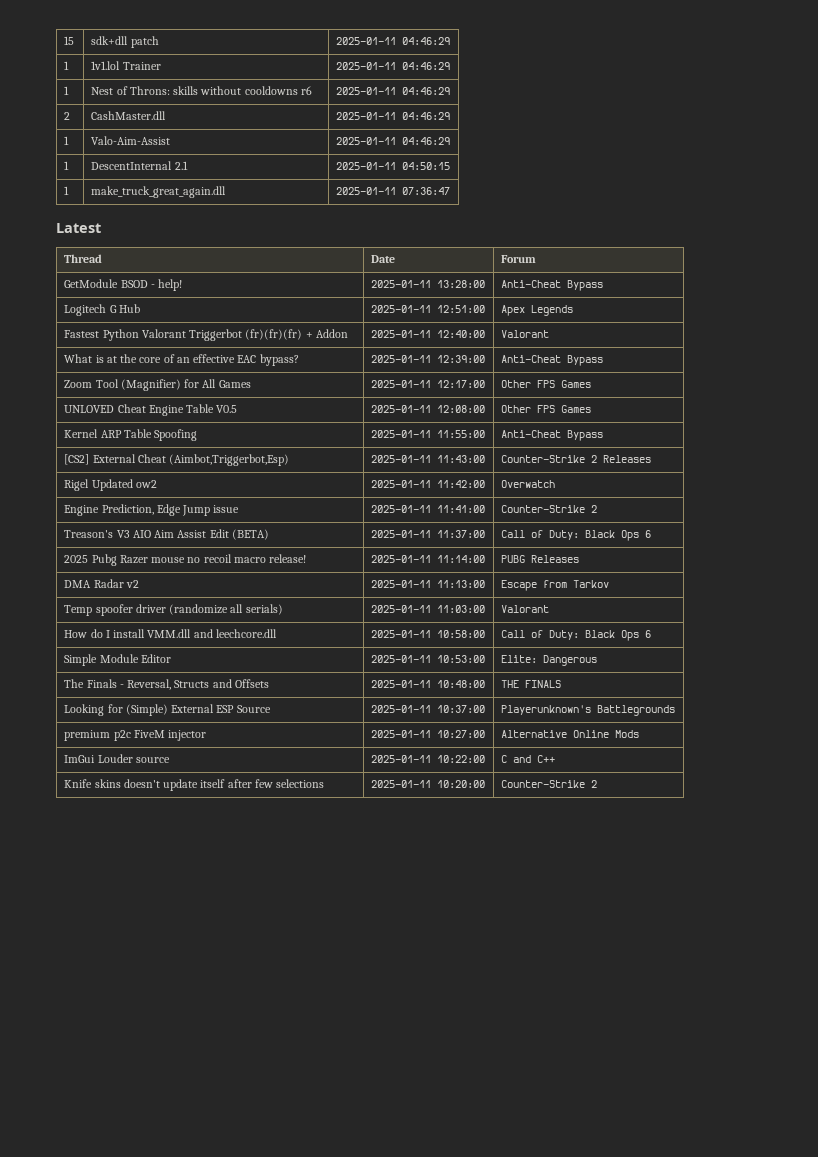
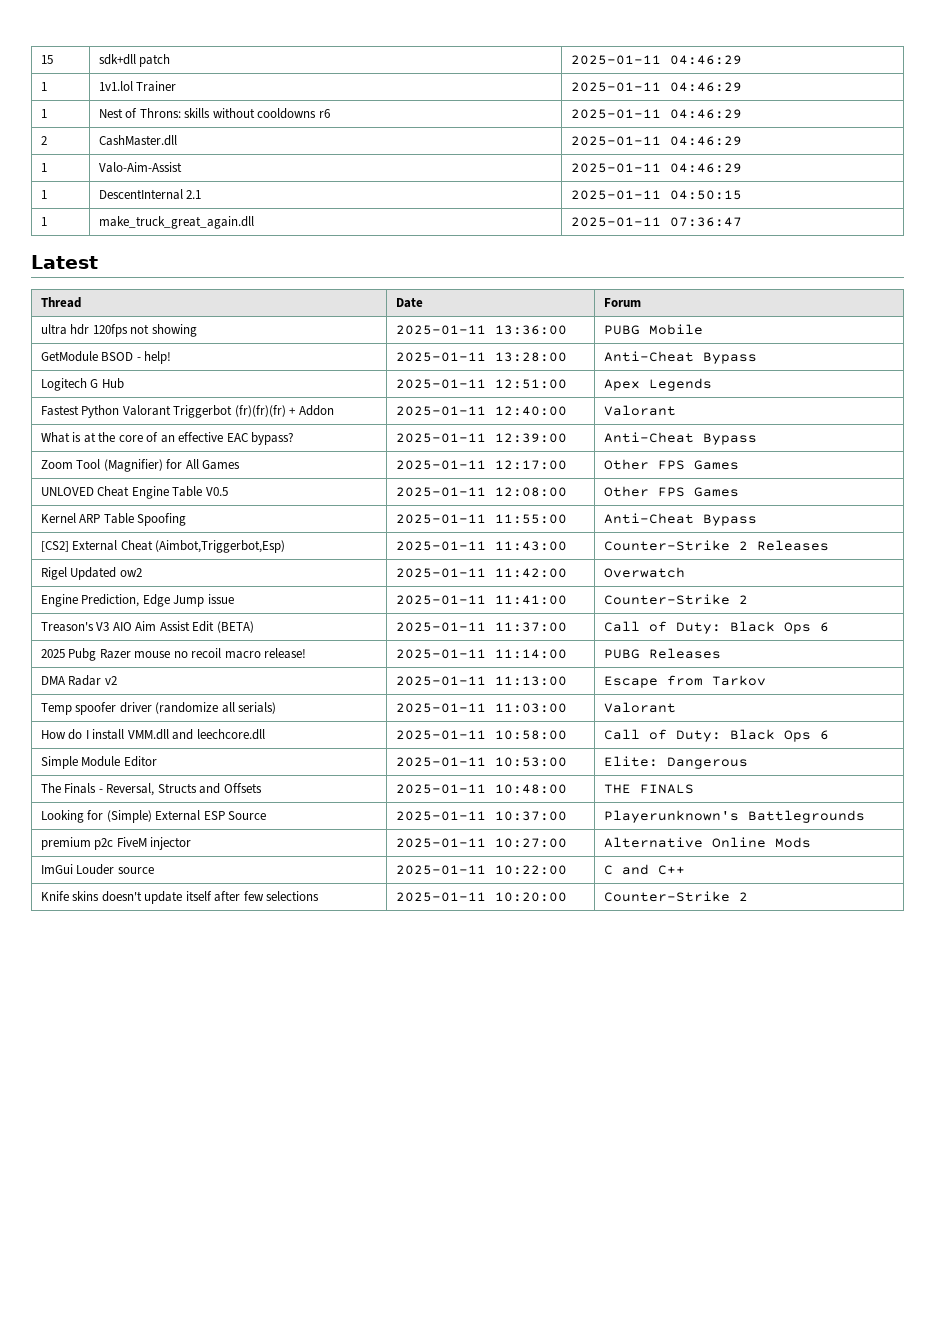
(537, 259) none -> [40,324,197,337] [395,325,567,335] [603,324,703,335] // ultra hdr 120fps not showing | 2025-01-11 13:36:00 | PUBG Mobile

